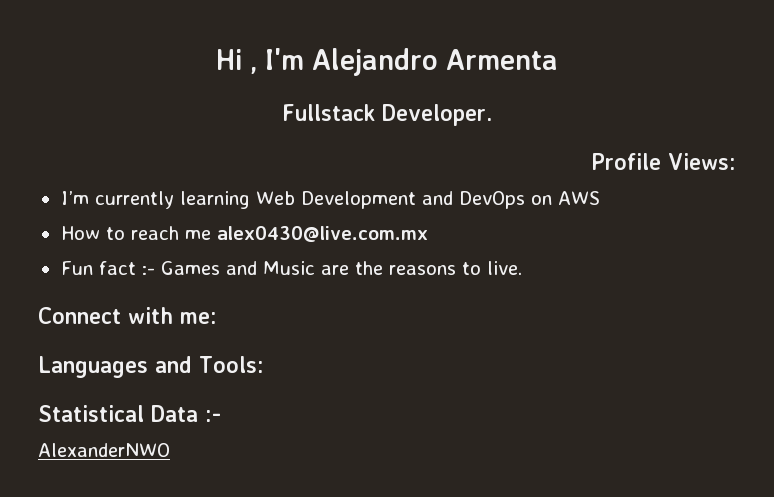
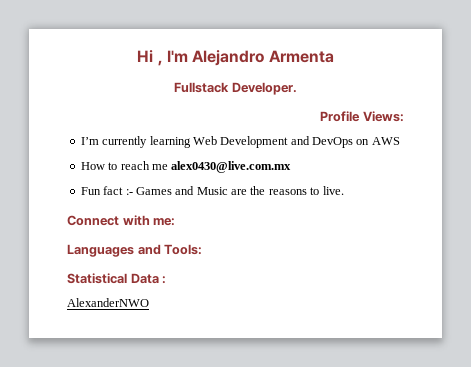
[205,410,221,422] :- -> [162,276,167,284] :

